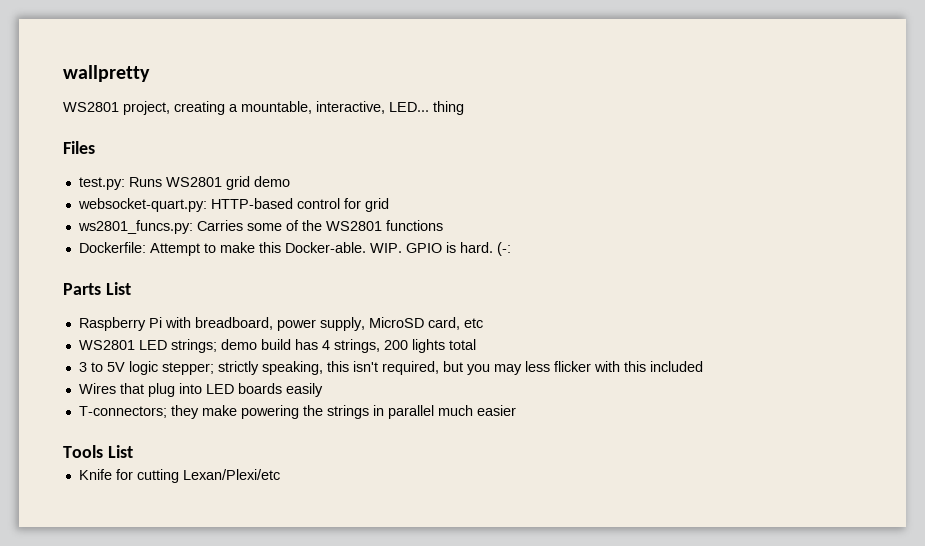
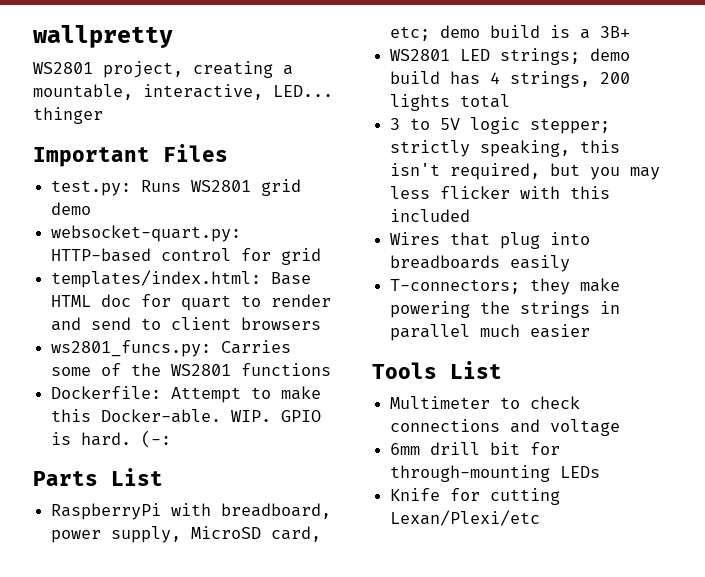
[433,101,464,115] thing // -> [33,107,103,124] [33,147,150,167] thinger // Important
(389, 205) none -> [51,270,312,288] [51,294,332,311] [51,317,322,331] // templates/index.html: Base HTML doc for quart to render and send to client browsers
[78,317,162,331] Raspberry Pi -> [51,503,162,520] RaspberryPi
[463,318,483,328] etc -> [390,25,631,41] etc; demo build is a 3B+
[205,383,282,394] LED boards -> [390,255,501,269] breadboards
(133, 451) none -> [390,396,581,409] [390,419,621,436] [390,442,561,455] [390,465,601,482] // Multimeter to check connections and voltage // 6mm drill bit for through-mounting LEDs

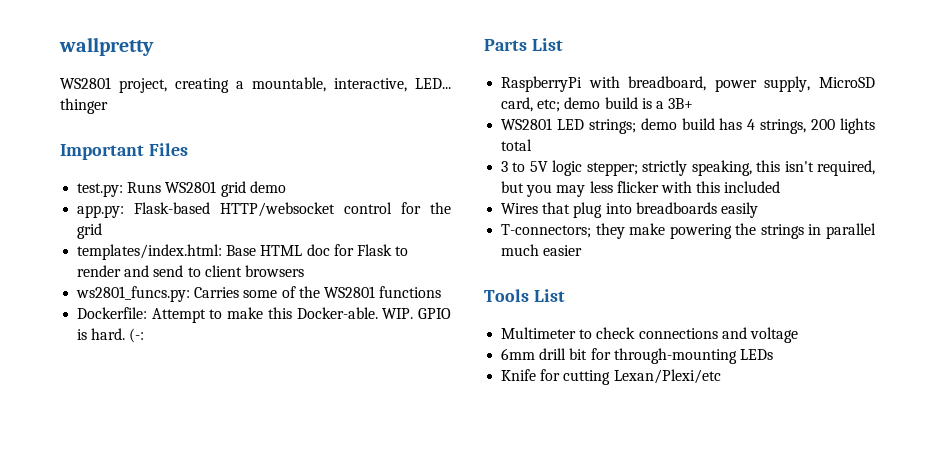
[51,225,242,242] [51,248,152,262] websocket-quart.py: HTTP-based -> [77,202,336,218] app.py: Flask-based HTTP/websocket
(272, 254) none -> [430,202,451,214] the
[181,295,232,311] quart -> [356,244,392,256] Flask

